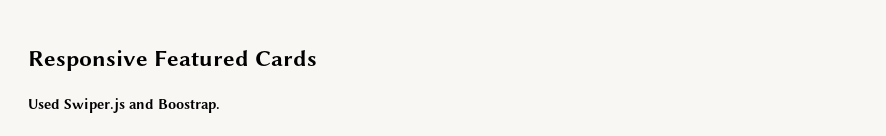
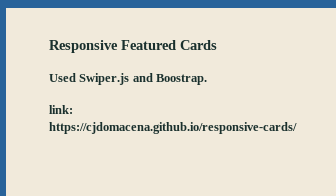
(220, 106) none -> [49,105,73,114] [49,122,297,134] // link: https://cjdomacena.github.io/responsive-cards/

